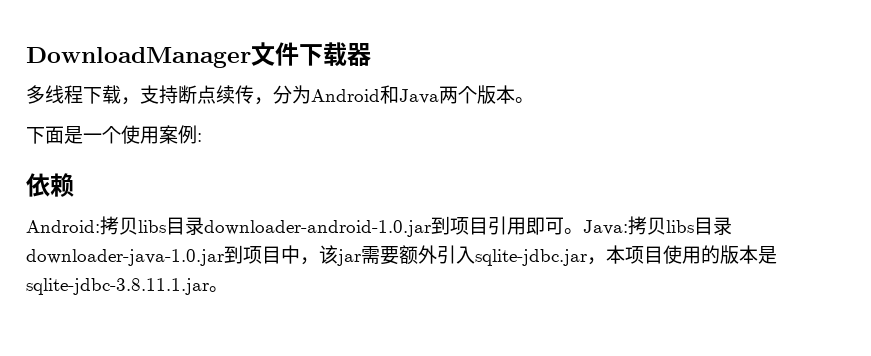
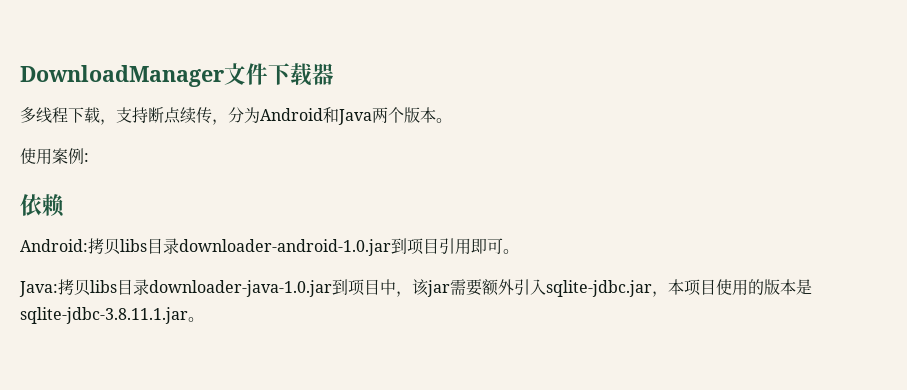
[26,126,121,144] 下面是一个 -> (452, 120) none
(583, 231) none -> (519, 251) //

